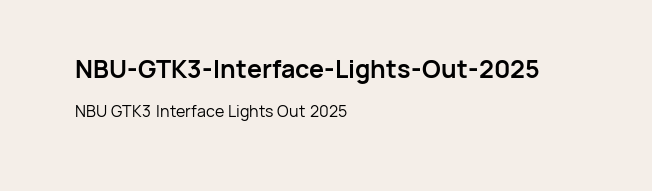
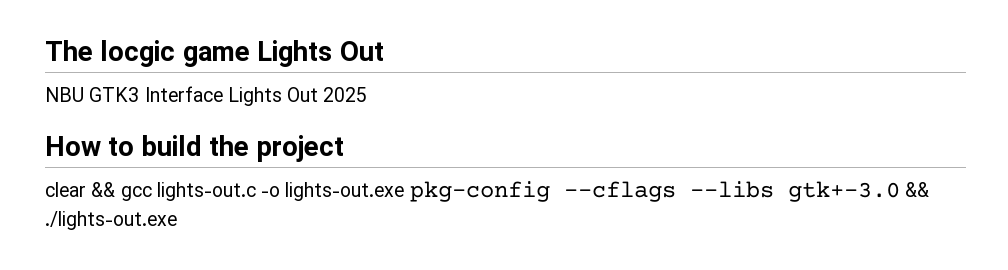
[75,60,540,84] NBU-GTK3-Interface-Lights-Out-2025 -> [45,40,384,67] The locgic game Lights Out
(347, 111) none -> [45,135,344,162] [45,181,929,202] [45,211,177,230] // How to build the project // clear && gcc lights-out.c -o lights-out.exe pkg-config --cflags --libs gtk+-3.0 && ./lights-out.exe

